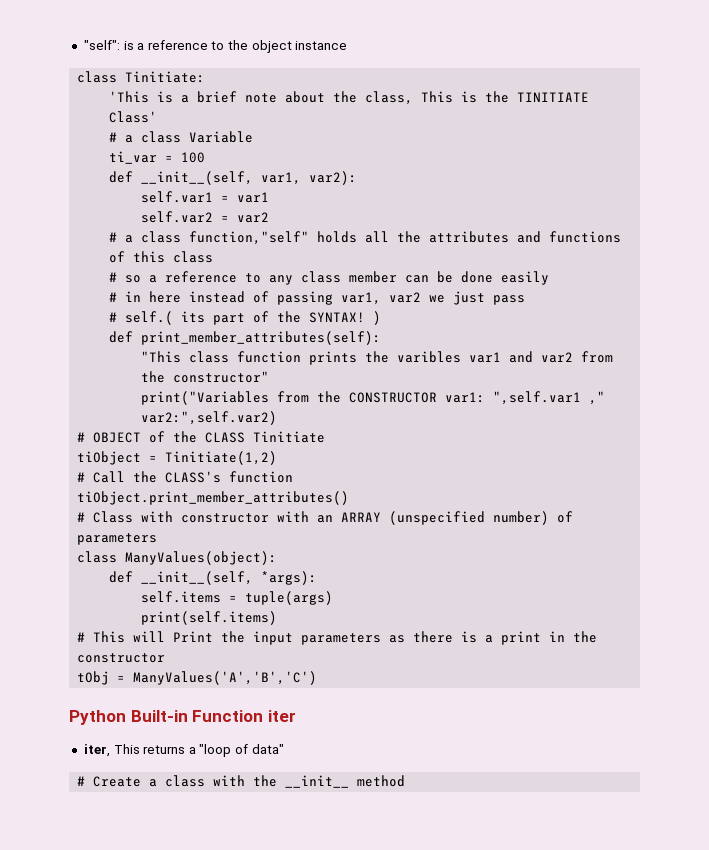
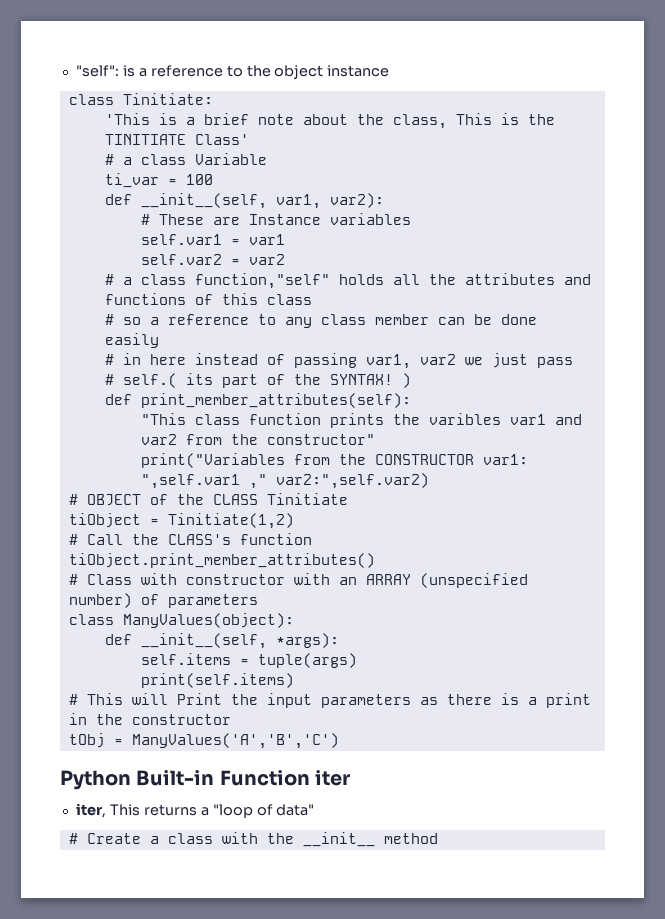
(358, 178) none -> [140,213,411,225] // # These are Instance variables

